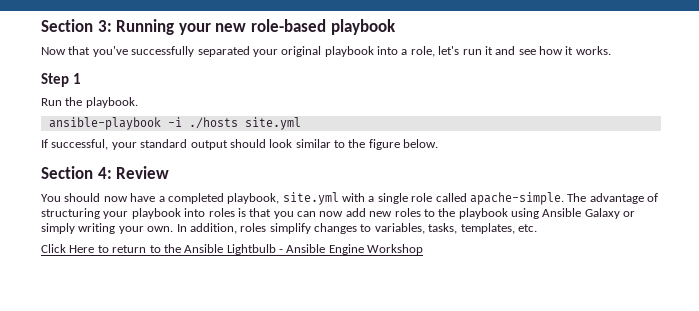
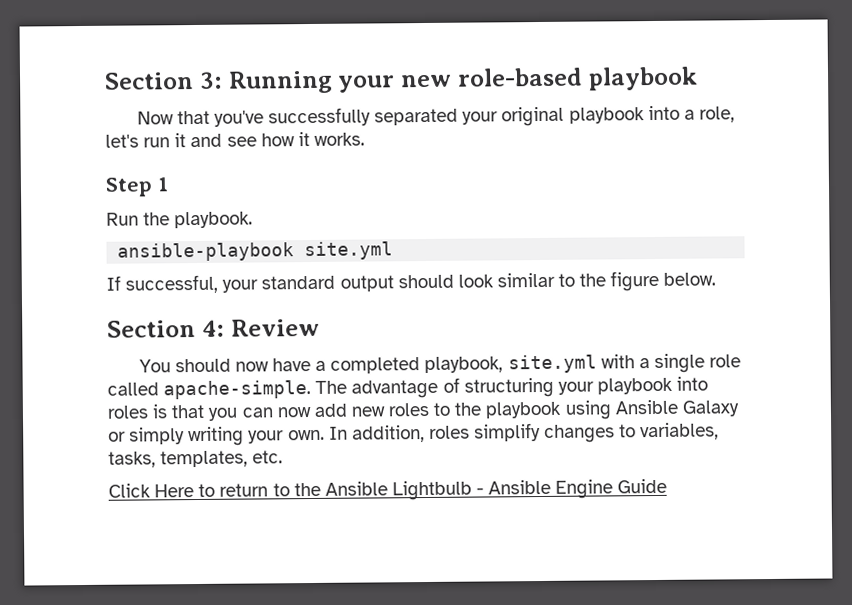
[167,117,238,129] -i ./hosts -> (295, 252) none
[367,244,424,255] Workshop -> [617,478,668,494] Guide

